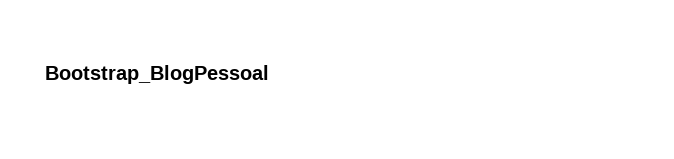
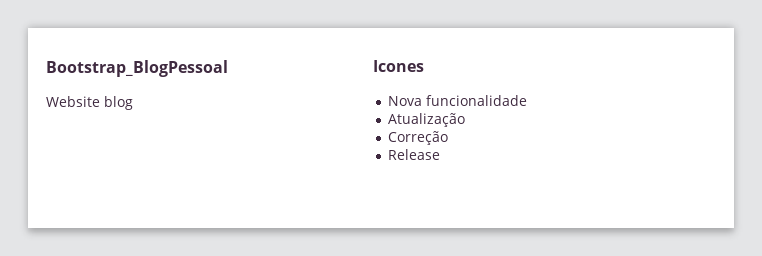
(269, 74) none -> [46,96,133,110] [373,60,424,72] [388,95,528,106] [388,113,466,127] [388,131,449,145] [388,149,441,160] // Website blog // Icones // Nova funcionalidade // Atualização // Correção // Release

